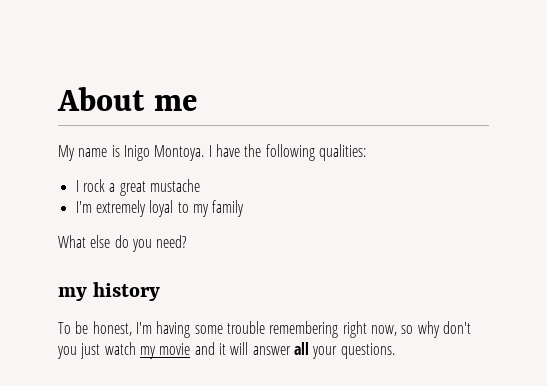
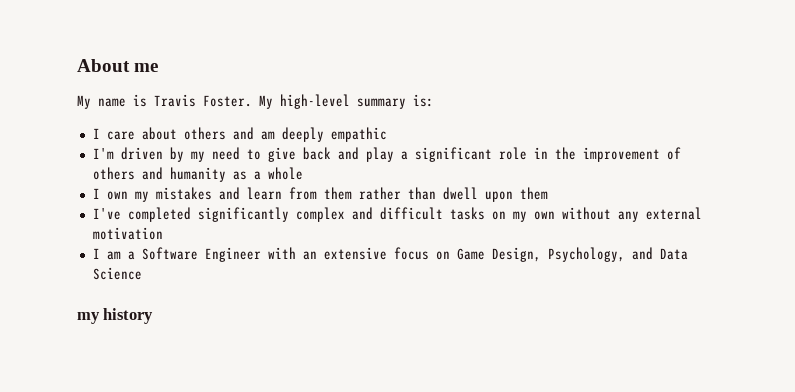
[123,144,366,161] [75,179,200,196] [75,200,245,217] [58,235,188,252] [58,282,161,301] [58,321,471,338] [57,342,395,359] Inigo Montoya. I have the following qualities: // I rock a great mustache // I'm extremely loyal to my family // What else do you need? // my history // To be honest, I'm having some trouble remembering right now, so why don't you just watch my movie and it will answer all your questions. -> [154,94,434,109] [92,127,387,142] [92,147,681,162] [92,167,303,182] [92,187,548,202] [92,207,702,222] [92,227,163,240] [92,247,688,262] [92,267,142,280] [77,308,154,324] Travis Foster. My high-level summary is: // I care about others and am deeply empathic // I'm driven by my need to give back and play a significant role in the improvement of others and humanity as a whole // I own my mistakes and learn from them rather than dwell upon them // I've completed significantly complex and difficult tasks on my own without any external motivation // I am a Software Engineer with an extensive focus on Game Design, Psychology, and Data Science // my history

